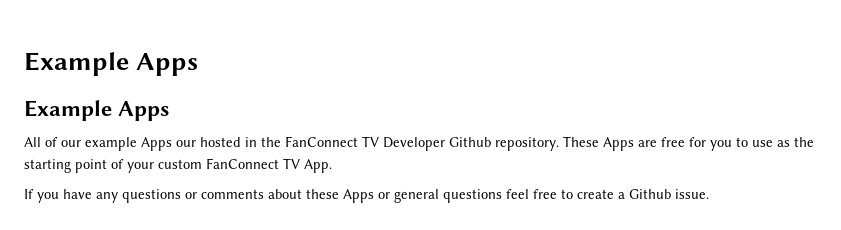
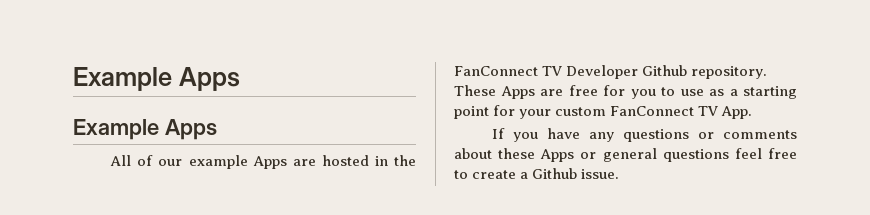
[176,140,196,147] our -> [292,159,316,166] are
[794,137,814,147] the -> [729,89,738,96] a
[111,159,124,169] of -> [493,105,516,116] for

